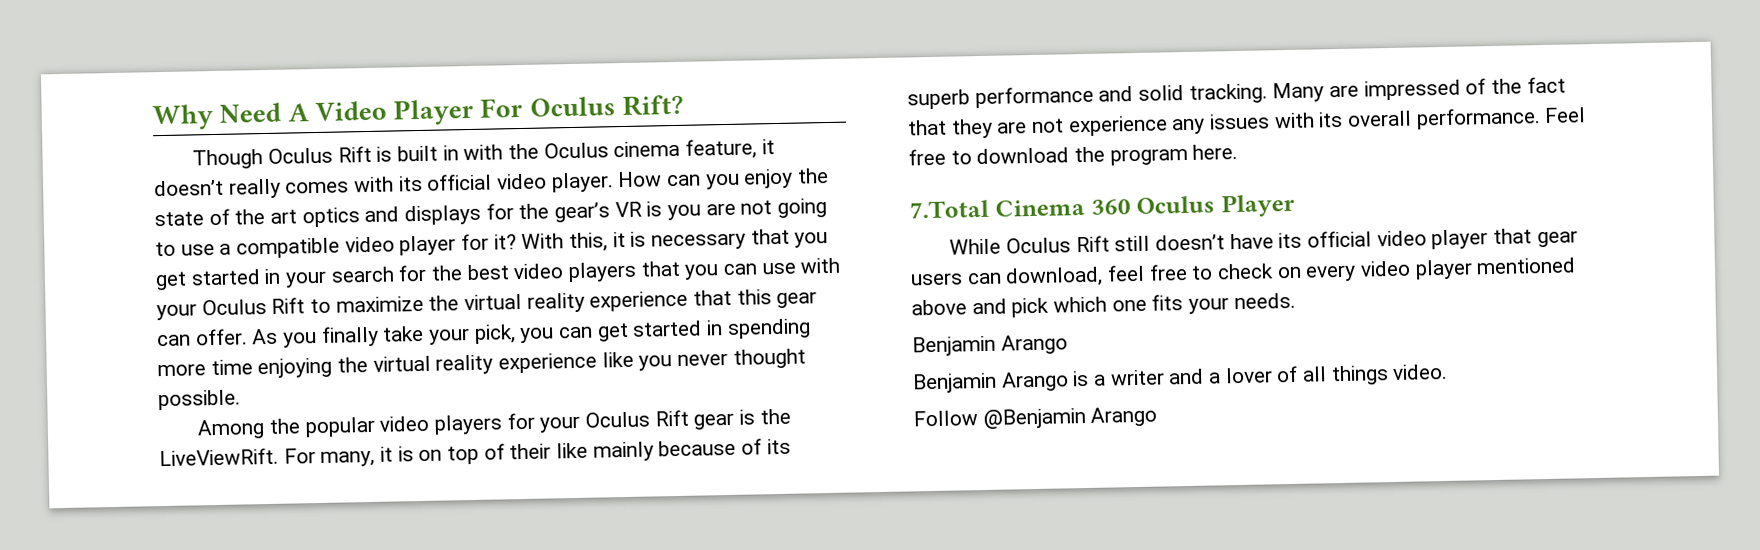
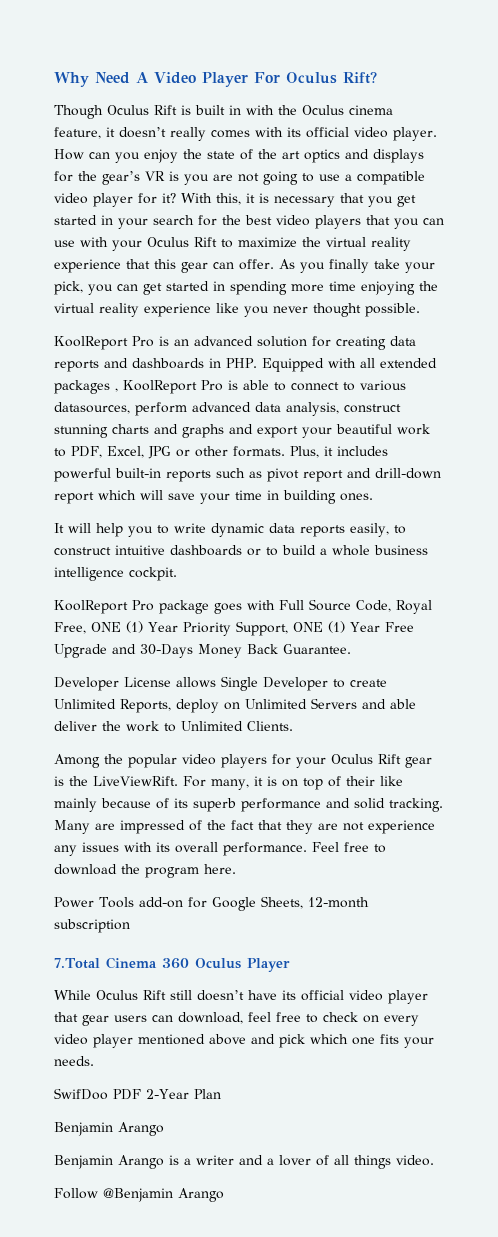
(241, 400) none -> [54,336,416,350] [54,358,437,372] [54,380,406,394] [54,402,401,416] [54,424,430,438] [54,446,388,459] [54,468,441,482] [54,490,373,504] [54,523,406,537] [54,545,428,556] [54,567,177,581] [54,599,432,614] [54,621,414,636] [54,644,351,658] [54,676,387,691] [54,698,416,713] [54,721,293,732] // KoolReport Pro is an advanced solution for creating data reports and dashboards in PHP. Equipped with all extended packages , KoolReport Pro is able to connect to various datasources, perform advanced data analysis, construct stunning charts and graphs and export your beautiful work to PDF, Excel, JPG or other formats. Plus, it includes powerful built-in reports such as pivot report and drill-down report which will save your time in building ones. // It will help you to write dynamic data reports easily, to construct intuitive dashboards or to build a whole business intelligence cockpit. // KoolReport Pro package goes with Full Source Code, Royal Free, ONE (1) Year Priority Support, ONE (1) Year Free Upgrade and 30-Days Money Back Guarantee. // Developer License allows Single Developer to create Unlimited Reports, deploy on Unlimited Servers and able deliver the work to Unlimited Clients.
(1239, 151) none -> [54,896,369,911] [54,919,130,933] // Power Tools add-on for Google Sheets, 12-month subscription
(1296, 301) none -> [54,1088,221,1100] // SwifDoo PDF 2-Year Plan

